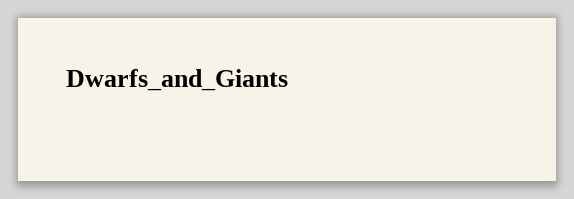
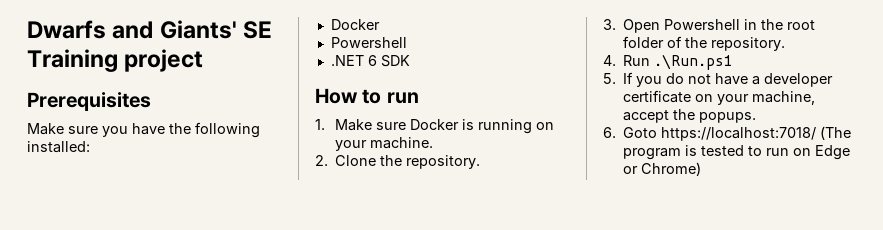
[66,69,288,91] Dwarfs_and_Giants -> [27,20,273,39] [27,49,204,72] [27,92,151,111] [27,122,260,138] [27,141,90,153] [330,19,380,30] [330,37,407,48] [330,55,410,67] [315,88,419,104] [315,119,555,134] [335,137,434,151] [315,155,481,169] [603,19,816,33] [623,36,786,51] [603,54,734,70] [603,72,834,87] [623,90,816,105] [623,109,757,123] [603,126,852,141] [623,145,851,160] [623,162,702,176] Dwarfs and Giants' SE Training project // Prerequisites // Make sure you have the following installed: // Docker // Powershell // .NET 6 SDK // How to run // 1. Make sure Docker is running on your machine. // 2. Clone the repository. // 3. Open Powershell in the root folder of the repository. // 4. Run .\Run.ps1 // 5. If you do not have a developer certificate on your machine, accept the popups. // 6. Goto https://localhost:7018/ (The program is tested to run on Edge or Chrome)

